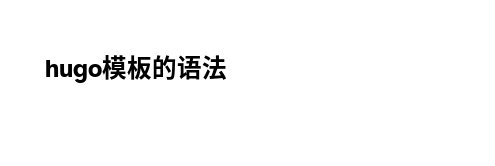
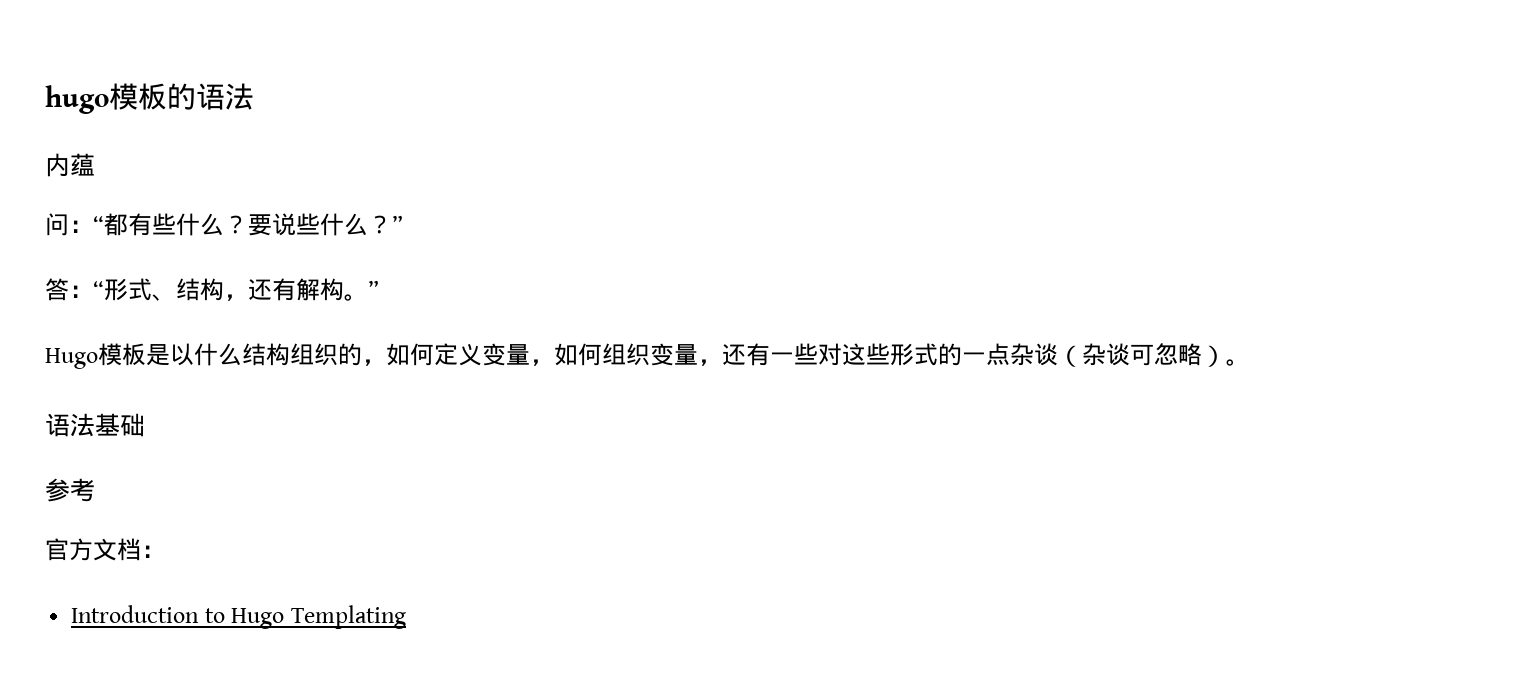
(227, 67) none -> [45,153,95,177] [45,213,403,236] [45,278,379,301] [45,343,1250,369] [45,413,145,437] [45,478,95,502] [45,538,165,561] [71,605,406,629] // 内蕴 // 问：“都有些什么？要说些什么？” // 答：“形式、结构，还有解构。” // Hugo模板是以什么结构组织的，如何定义变量，如何组织变量，还有一些对这些形式的一点杂谈（杂谈可忽略）。 // 语法基础 // 参考 // 官方文档： // Introduction to Hugo Templating

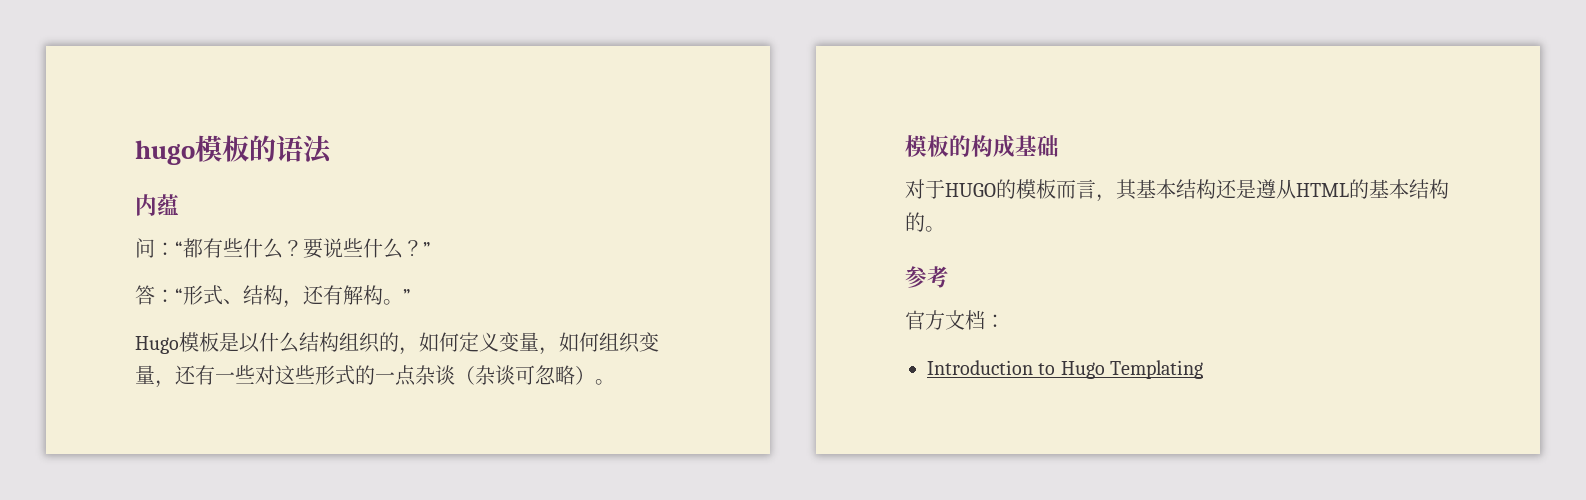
[45,413,95,437] 语法 -> [905,135,1015,158] 模板的构成
(145, 425) none -> [905,179,1449,202] [905,212,945,232] // 对于HUGO的模板而言，其基本结构还是遵从HTML的基本结构的。

